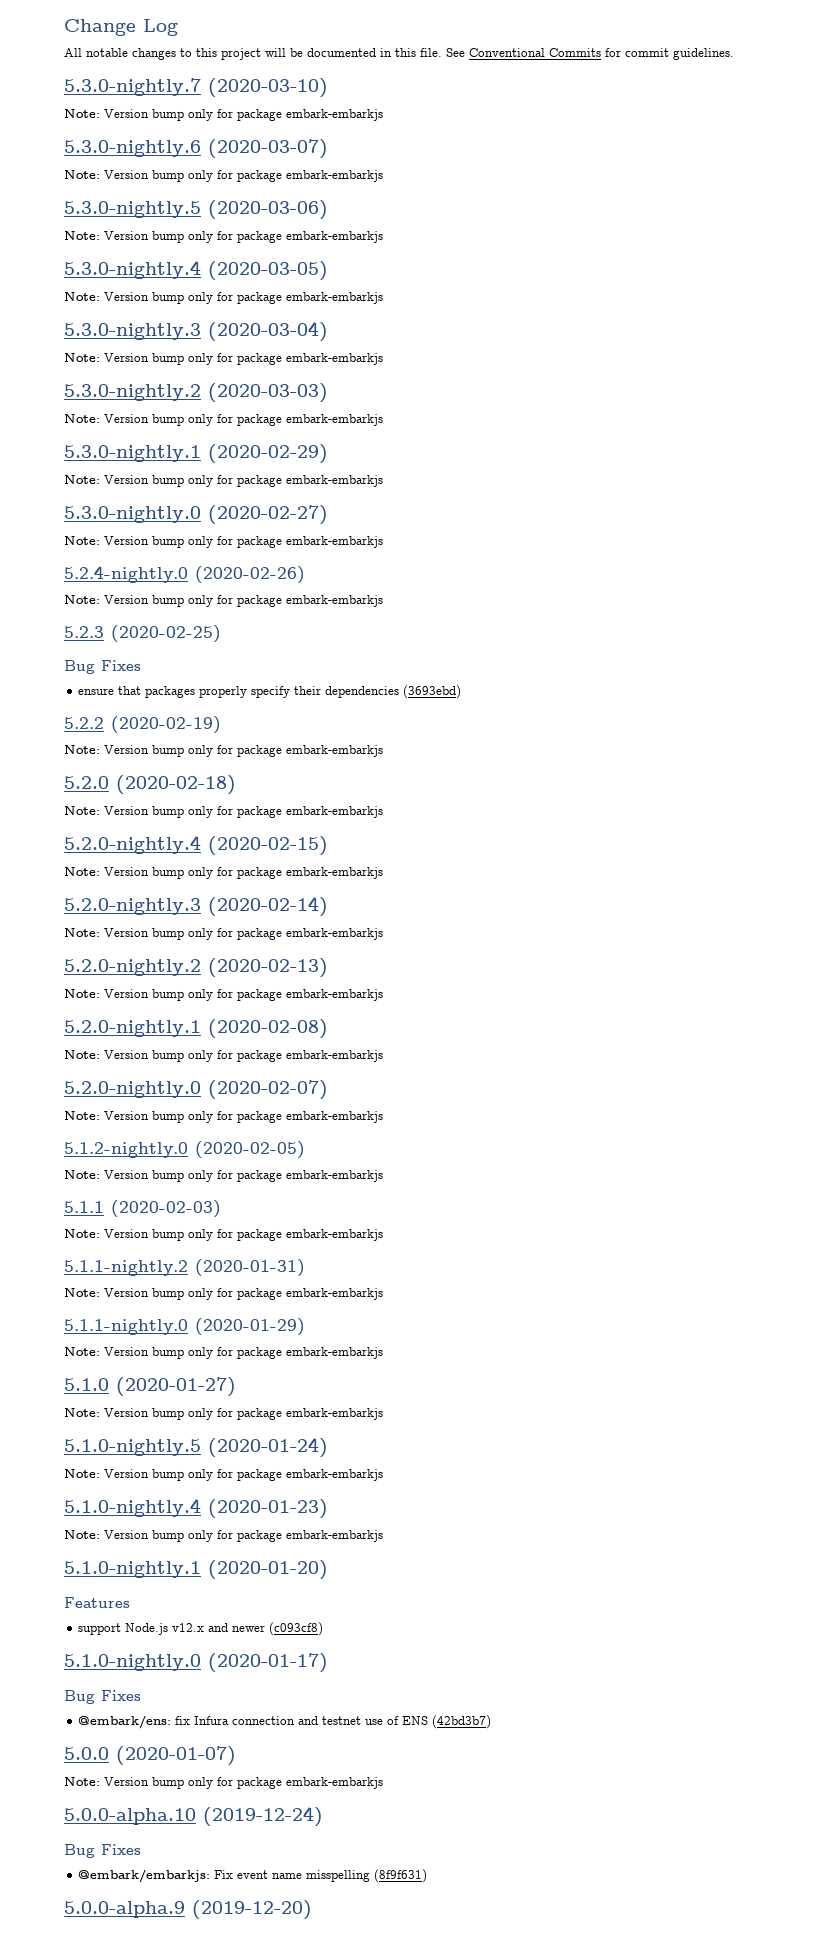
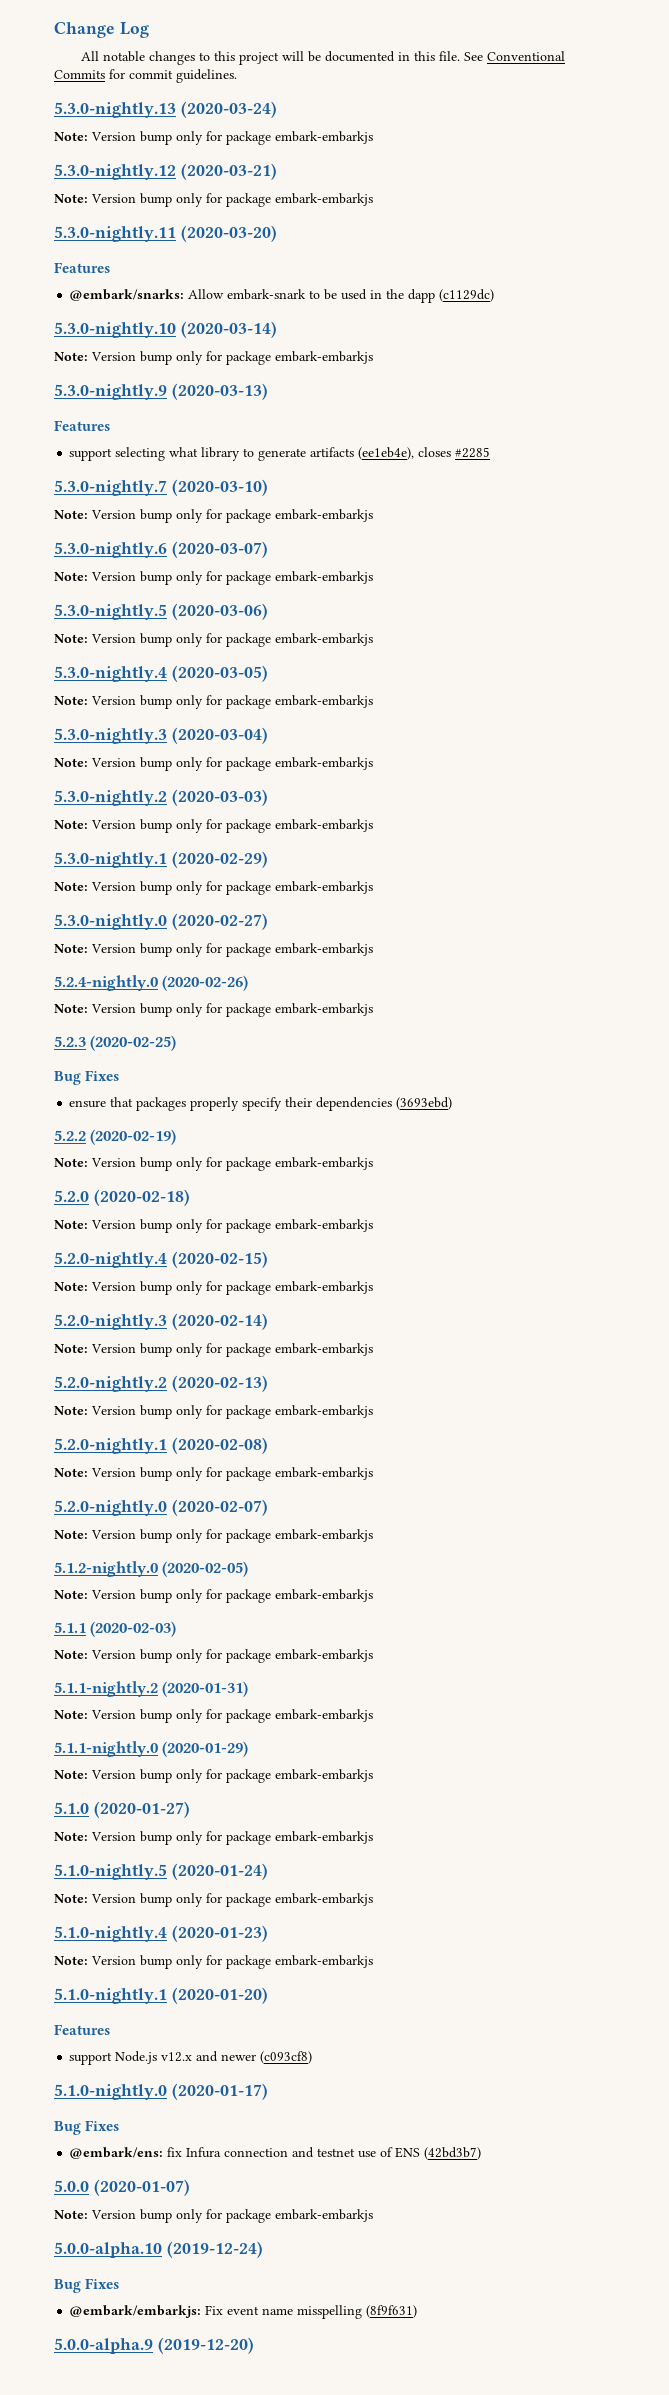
(734, 54) none -> [54,101,277,118] [54,131,373,145] [54,163,277,180] [54,193,373,207] [54,225,277,242] [54,262,110,273] [69,289,495,303] [54,321,277,338] [54,351,373,365] [54,383,268,400] [54,420,110,431] [69,447,491,461] // 5.3.0-nightly.13 (2020-03-24) // Note: Version bump only for package embark-embarkjs // 5.3.0-nightly.12 (2020-03-21) // Note: Version bump only for package embark-embarkjs // 5.3.0-nightly.11 (2020-03-20) // Features // @embark/snarks: Allow embark-snark to be used in the dapp (c1129dc) // 5.3.0-nightly.10 (2020-03-14) // Note: Version bump only for package embark-embarkjs // 5.3.0-nightly.9 (2020-03-13) // Features // support selecting what library to generate artifacts (ee1eb4e), closes #2285

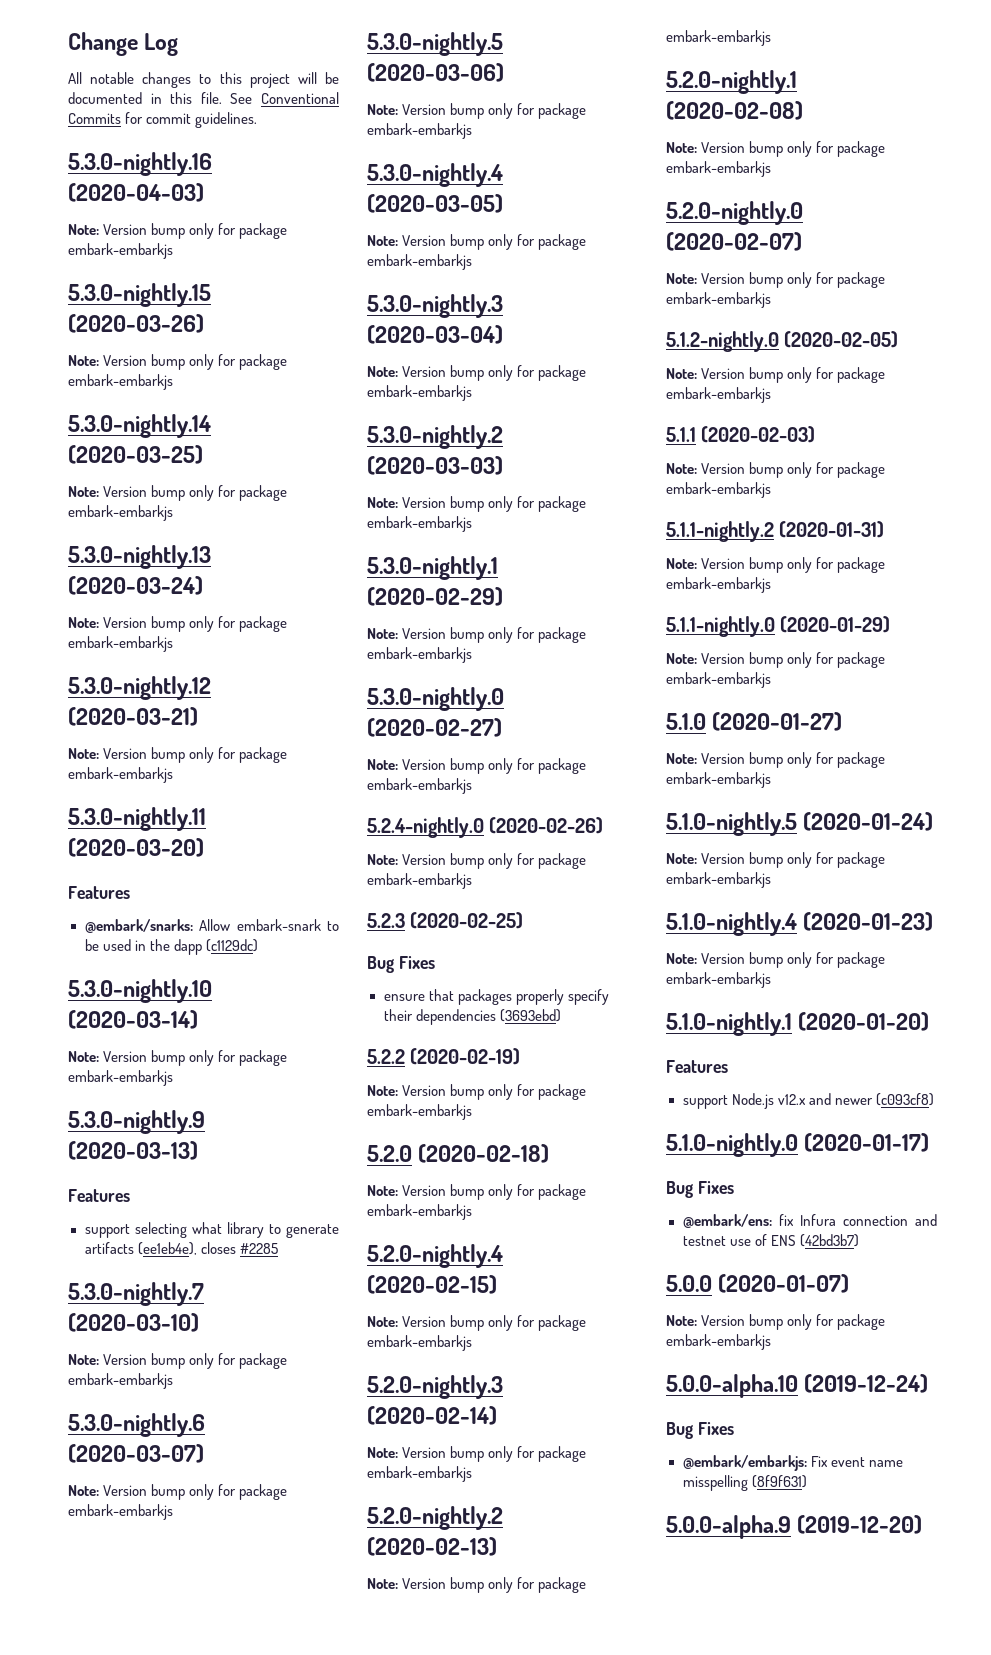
(237, 76) none -> [68,152,212,176] [68,183,204,202] [68,223,288,239] [68,243,173,259] [68,283,211,307] [68,314,204,333] [68,354,288,370] [68,374,173,390] [68,414,211,438] [68,445,203,464] [68,485,288,501] [68,505,173,521] // 5.3.0-nightly.16 (2020-04-03) // Note: Version bump only for package embark-embarkjs // 5.3.0-nightly.15 (2020-03-26) // Note: Version bump only for package embark-embarkjs // 5.3.0-nightly.14 (2020-03-25) // Note: Version bump only for package embark-embarkjs

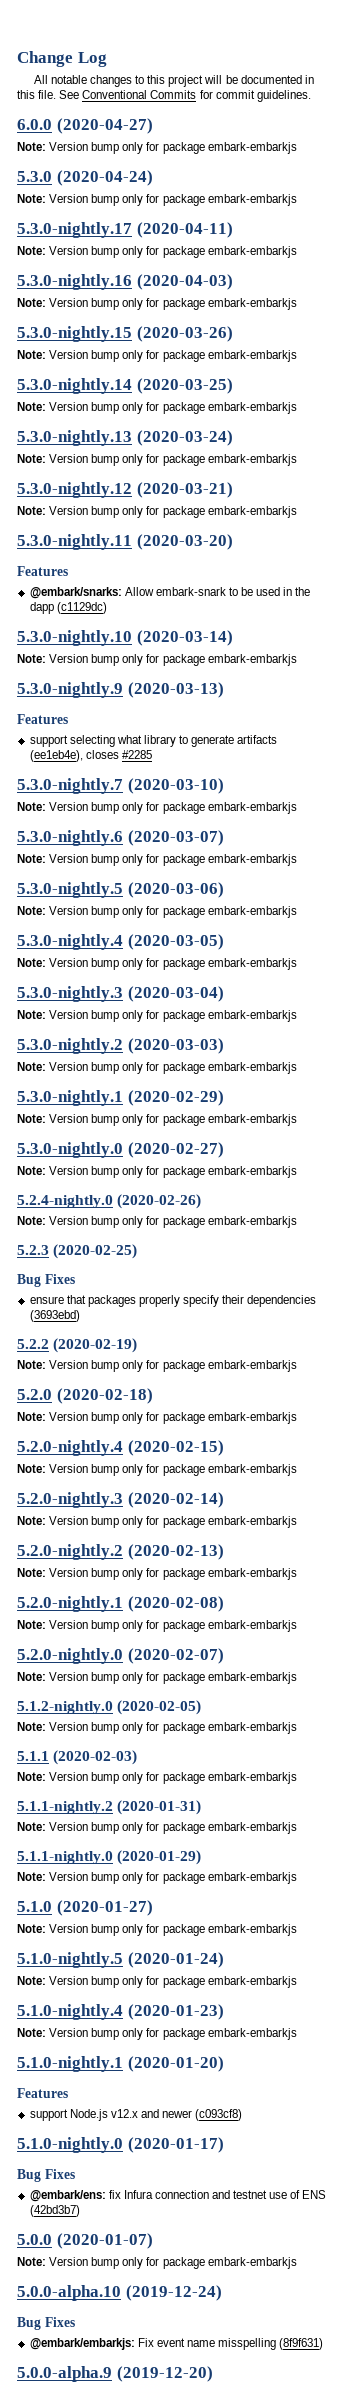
(258, 120) none -> [17,118,153,134] [17,142,297,154] [17,170,153,186] [17,194,297,206] [17,222,233,238] [17,246,297,258] // 6.0.0 (2020-04-27) // Note: Version bump only for package embark-embarkjs // 5.3.0 (2020-04-24) // Note: Version bump only for package embark-embarkjs // 5.3.0-nightly.17 (2020-04-11) // Note: Version bump only for package embark-embarkjs

